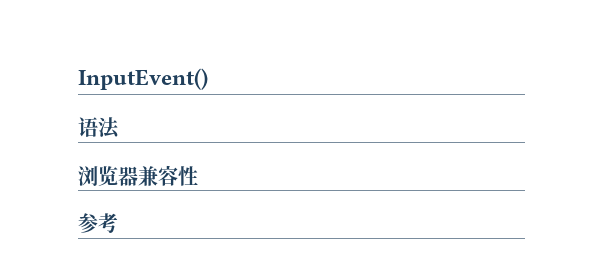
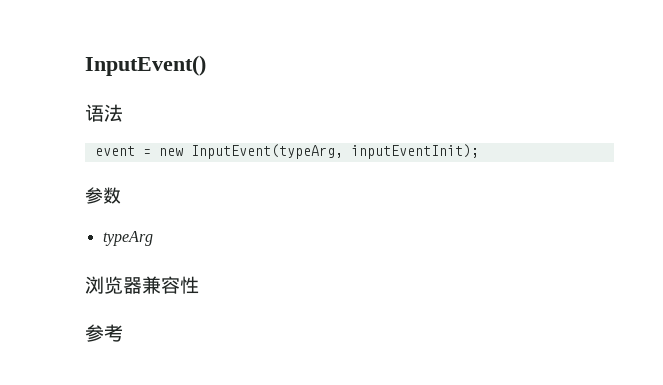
(120, 128) none -> [94,144,479,159] [85,187,121,204] [102,231,153,246] // event = new InputEvent(typeArg, inputEventInit); // 参数 // typeArg

